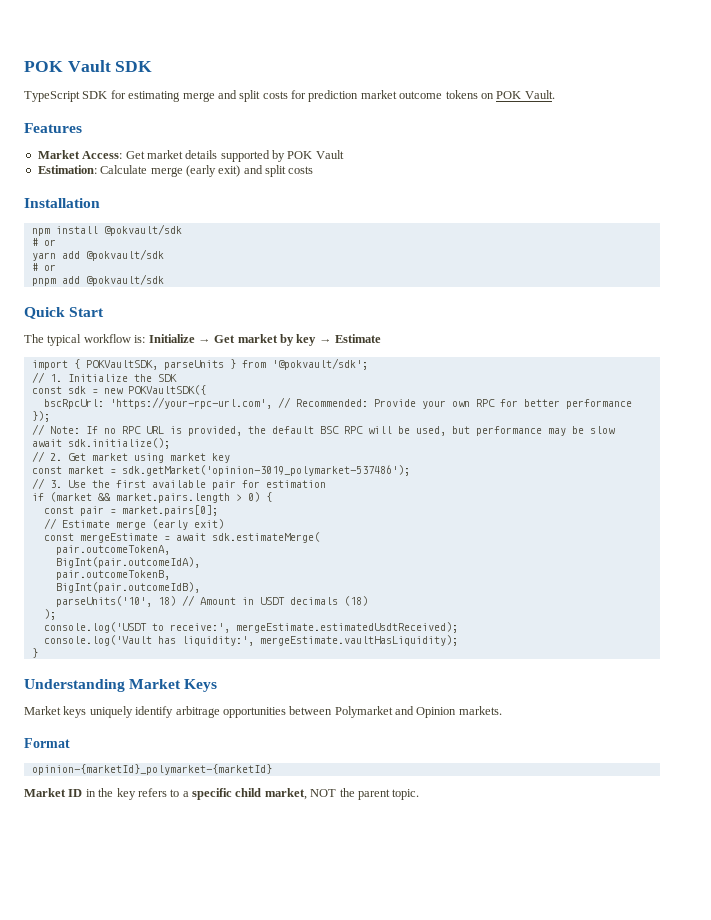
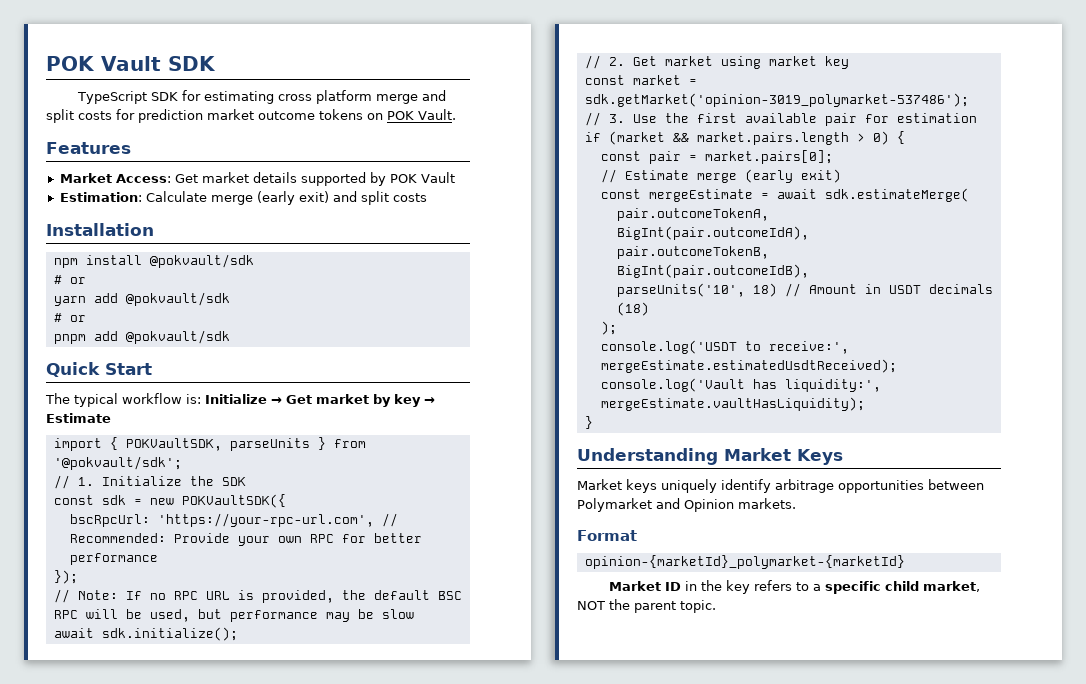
(181, 96) none -> [277,90,372,104] cross platform

